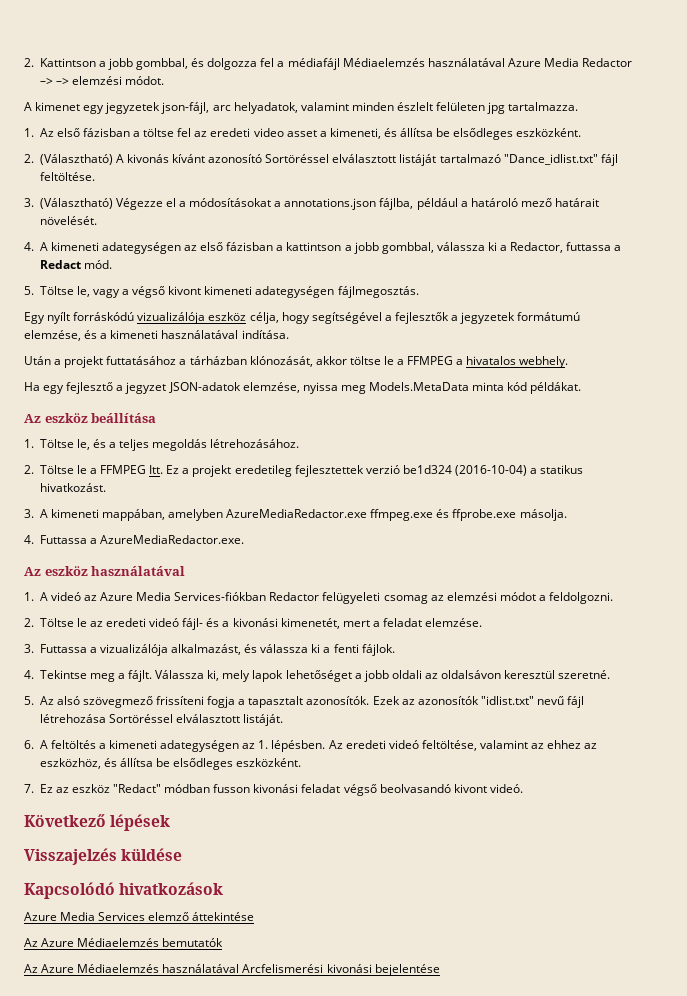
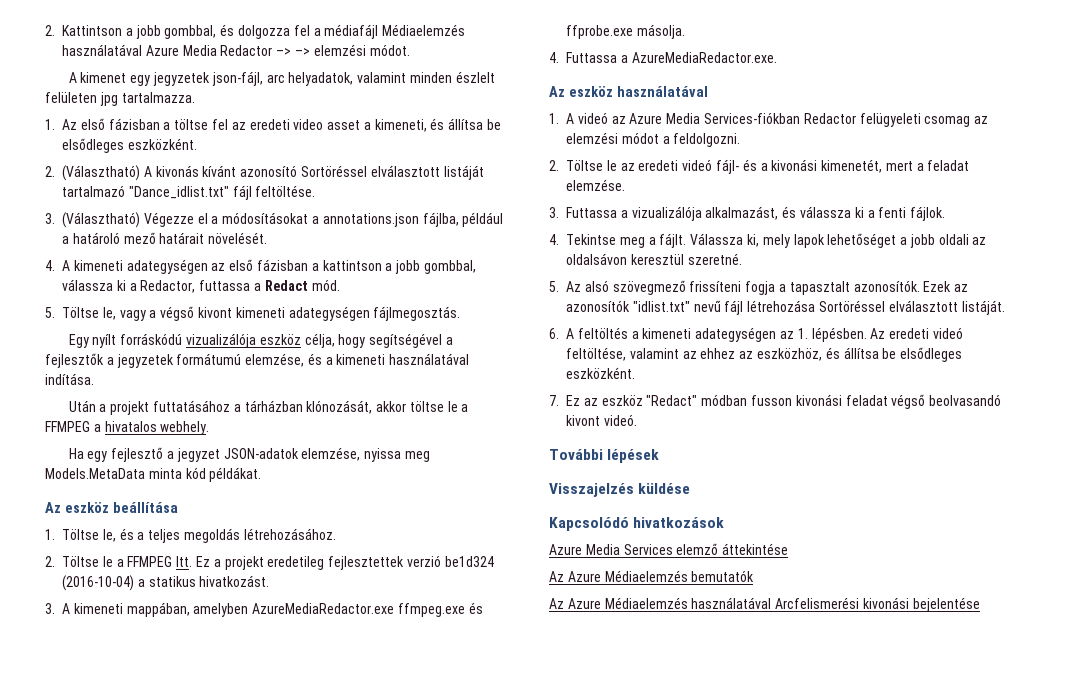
[24,814,106,827] Következő -> [549,449,603,460] További

